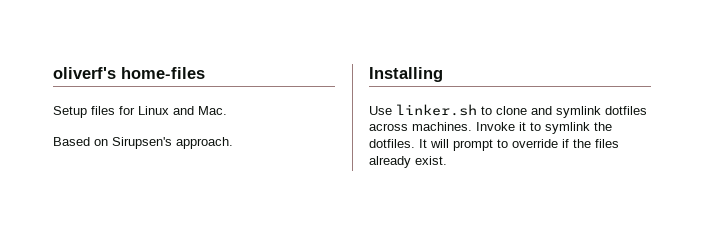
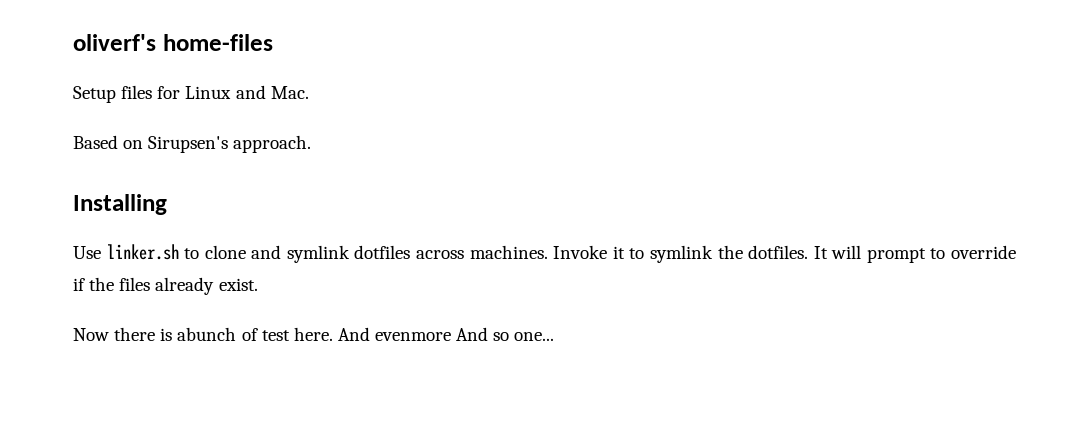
(447, 160) none -> [73,327,555,341] // Now there is abunch of test here. And evenmore And so one...

